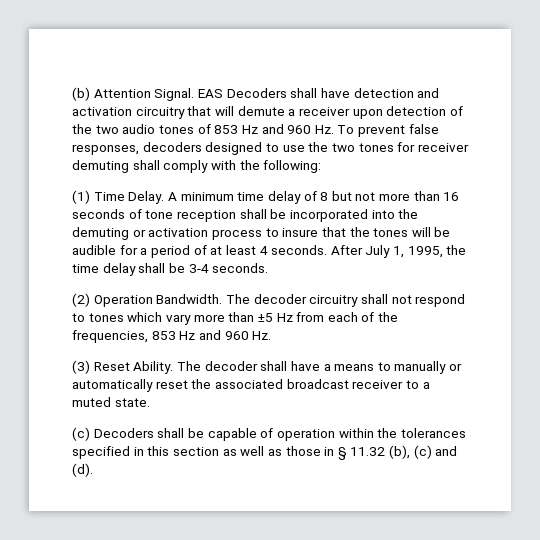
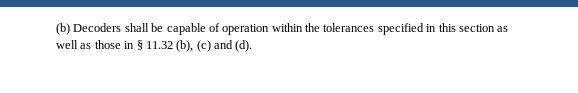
[93,88,440,101] [72,106,463,119] [72,124,439,137] [72,142,469,155] [72,160,322,173] [72,190,460,204] [72,209,419,222] [72,227,451,240] [72,245,467,258] [72,263,269,276] [72,293,466,307] [72,312,399,325] [72,330,272,343] [72,360,463,374] [72,379,430,392] [72,397,150,407] [72,427,90,441] Attention Signal. EAS Decoders shall have detection and activation circuitry that will demute a receiver upon detection of the two audio tones of 853 Hz and 960 Hz. To prevent false responses, decoders designed to use the two tones for receiver demuting shall comply with the following: // (1) Time Delay. A minimum time delay of 8 but not more than 16 seconds of tone reception shall be incorporated into the demuting or activation process to insure that the tones will be audible for a period of at least 4 seconds. After July 1, 1995, the time delay shall be 3-4 seconds. // (2) Operation Bandwidth. The decoder circuitry shall not respond to tones which vary more than ±5 Hz from each of the frequencies, 853 Hz and 960 Hz. // (3) Reset Ability. The decoder shall have a means to manually or automatically reset the associated broadcast receiver to a muted state. // (c) -> (70, 29) none

